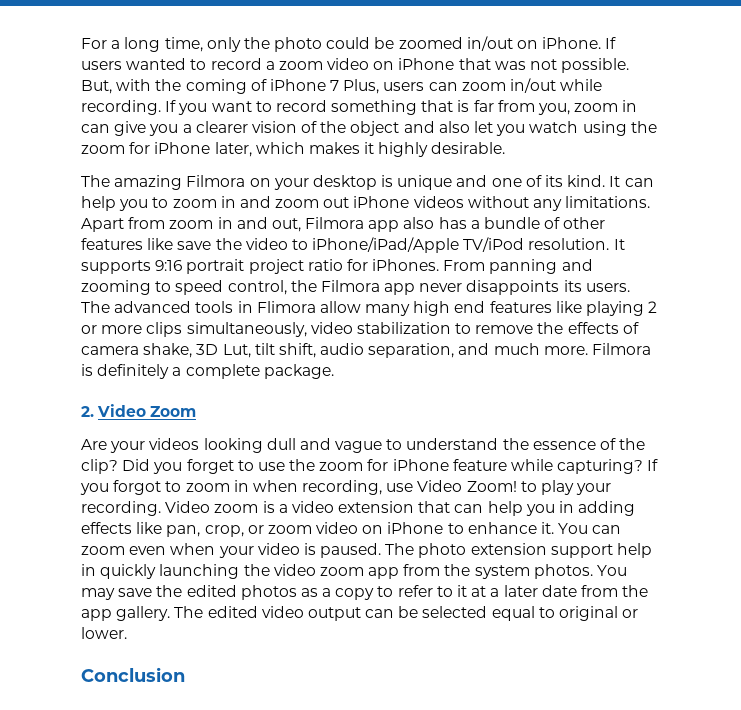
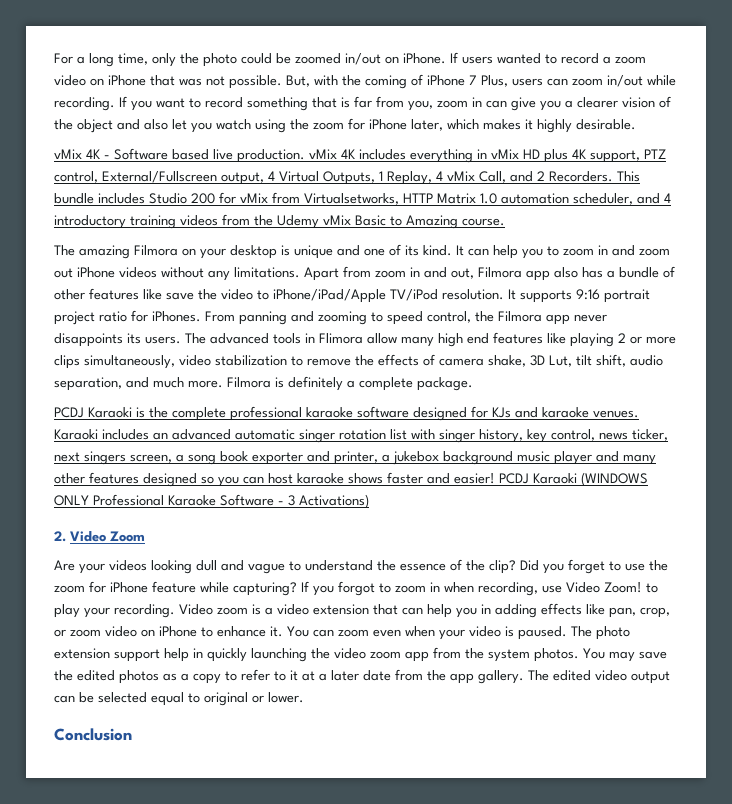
(506, 148) none -> [54,148,666,163] [54,171,640,185] [54,192,671,205] [54,214,505,229] // vMix 4K - Software based live production. vMix 4K includes everything in vMix HD plus 4K support, PTZ control, External/Fullscreen output, 4 Virtual Outputs, 1 Replay, 4 vMix Call, and 2 Recorders. This bundle includes Studio 200 for vMix from Virtualsetworks, HTTP Matrix 1.0 automation scheduler, and 4 introductory training videos from the Udemy vMix Basic to Amazing course.
(334, 371) none -> [54,406,639,421] [54,429,668,443] [54,451,656,465] [54,472,648,487] [54,494,369,508] // PCDJ Karaoki is the complete professional karaoke software designed for KJs and karaoke venues. Karaoki includes an advanced automatic singer rotation list with singer history, key control, news ticker, next singers screen, a song book exporter and printer, a jukebox background music player and many other features designed so you can host karaoke shows faster and easier! PCDJ Karaoki (WINDOWS ONLY Professional Karaoke Software - 3 Activations)

